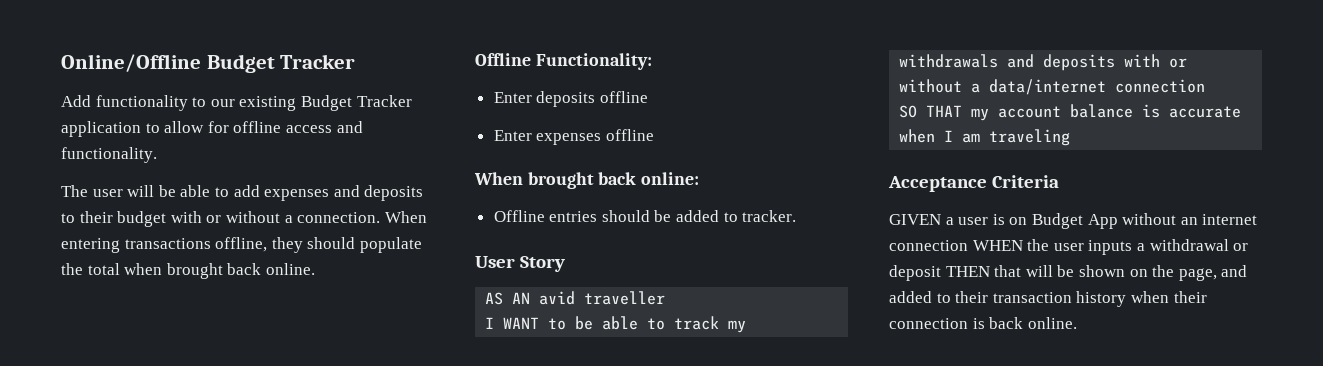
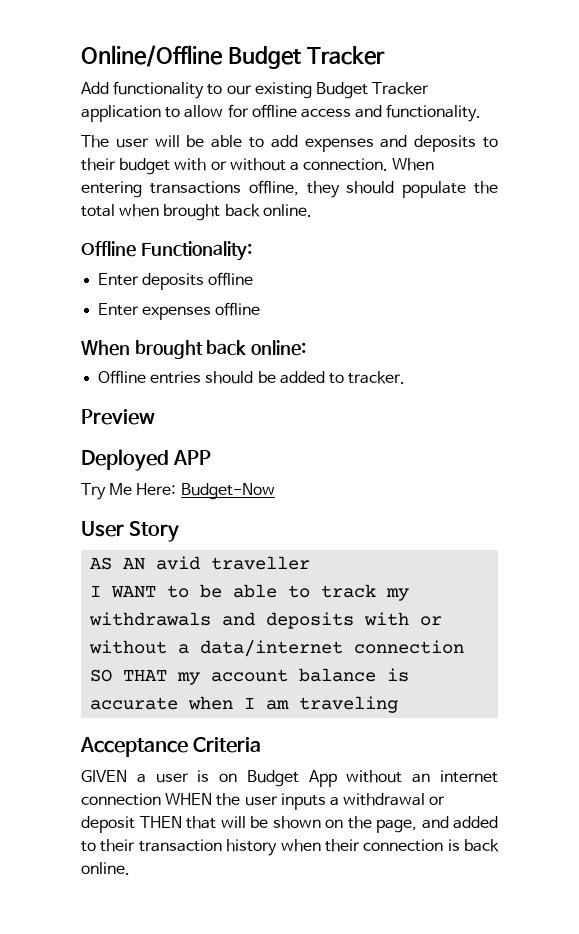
(797, 216) none -> [81,409,155,425] [81,449,212,471] [81,483,275,500] // Preview // Deployed APP // Try Me Here: Budget-Now

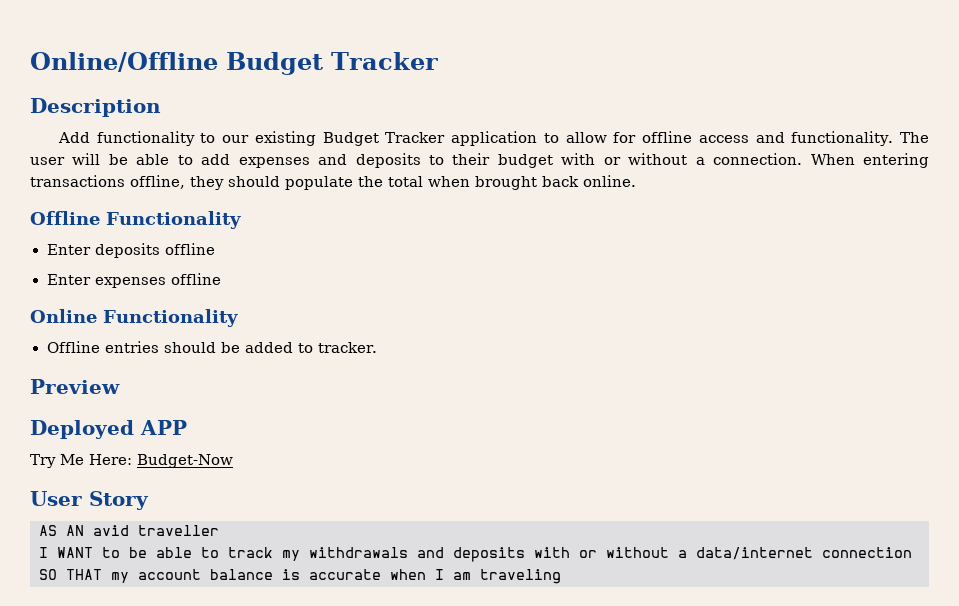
(385, 55) none -> [30,98,161,117] // Description
(482, 113) // -> (894, 138) none
[140,241,252,261] Functionality: -> [106,211,241,229] Functionality
[81,340,307,359] When brought back online: -> [30,309,238,327] Online Functionality
[80,737,262,757] [81,770,498,787] [81,793,446,810] [81,816,498,833] [81,839,499,856] [81,862,130,875] // Acceptance Criteria // GIVEN a user is on Budget App without an internet connection WHEN the user inputs a withdrawal or deposit THEN that will be shown on the page, and added to their transaction history when their connection is back online. -> (561, 576) none

